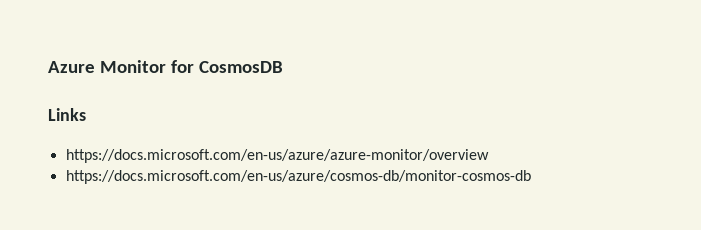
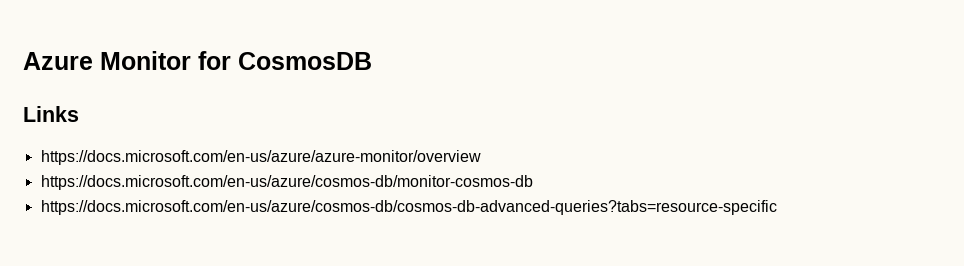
(531, 177) none -> [40,200,777,215] // https://docs.microsoft.com/en-us/azure/cosmos-db/cosmos-db-advanced-queries?tabs=resource-specific

